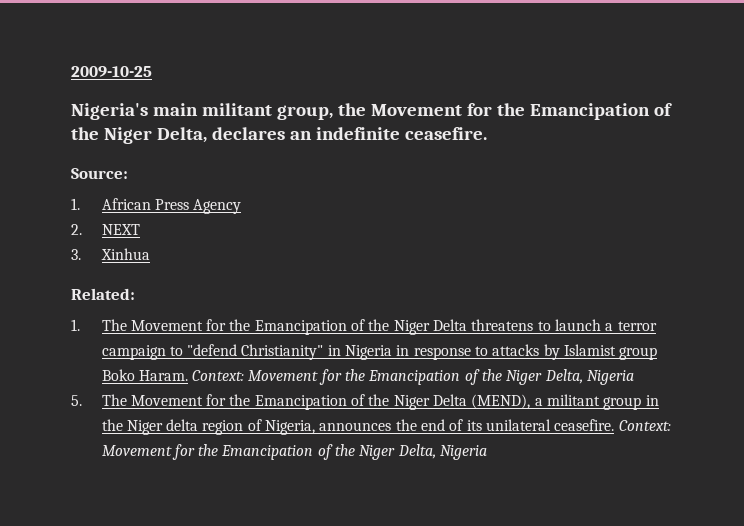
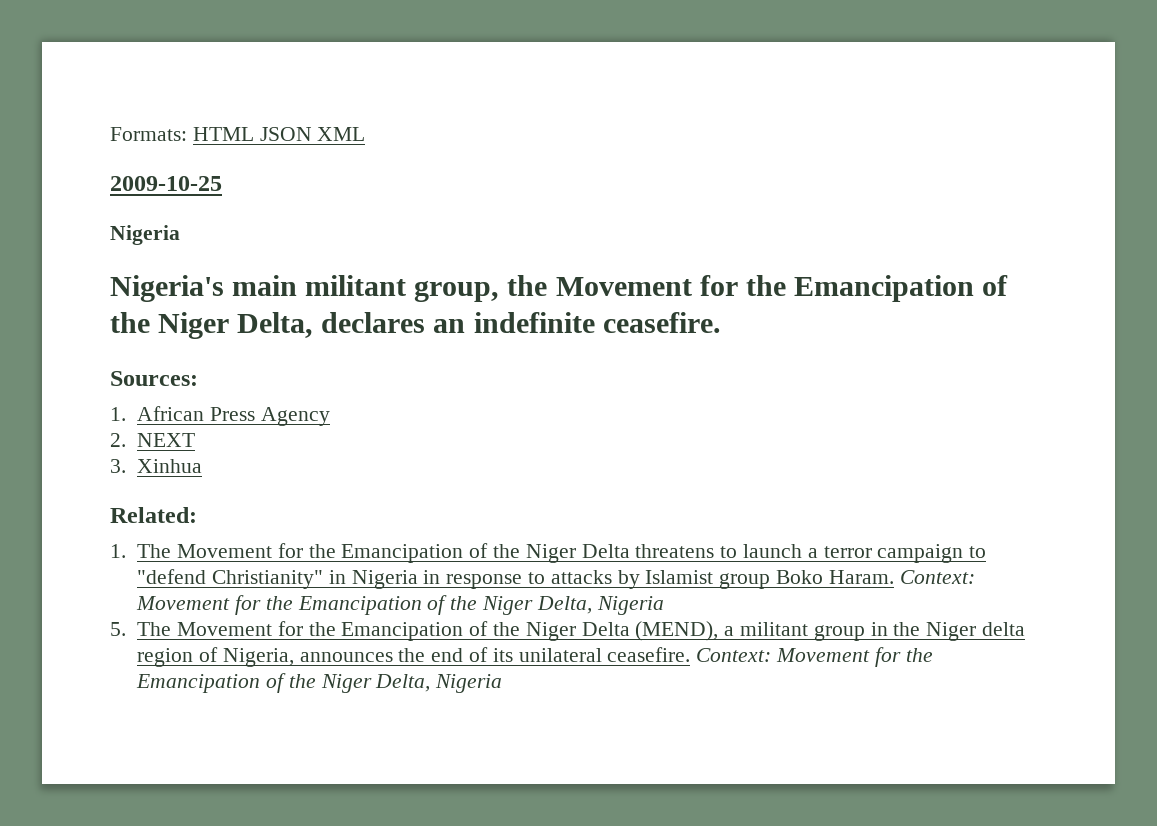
(71, 71) none -> [110,127,366,141] Formats: HTML JSON XML //
(152, 71) none -> [110,225,180,245] // Nigeria
[71,168,128,179] Source: -> [110,371,198,386] Sources:

